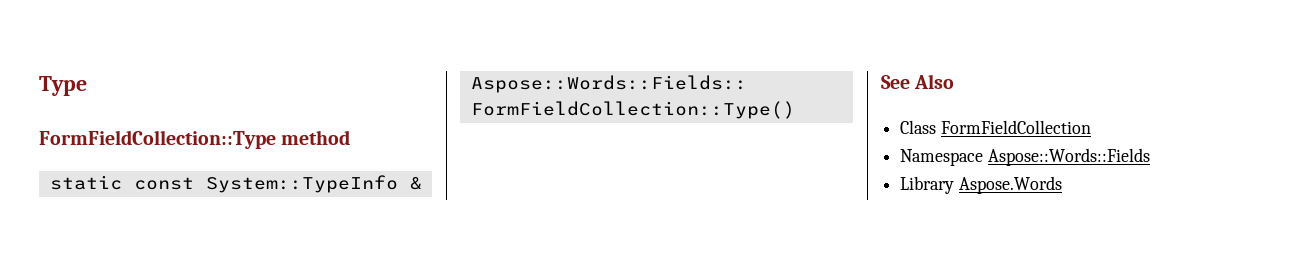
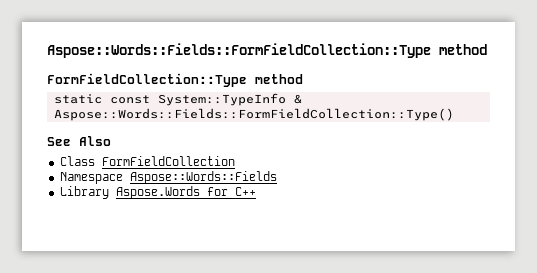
[39,76,87,96] Type -> [47,43,487,58] Aspose::Words::Fields::FormFieldCollection::Type method
(1062, 185) none -> [206,187,256,196] for C++

